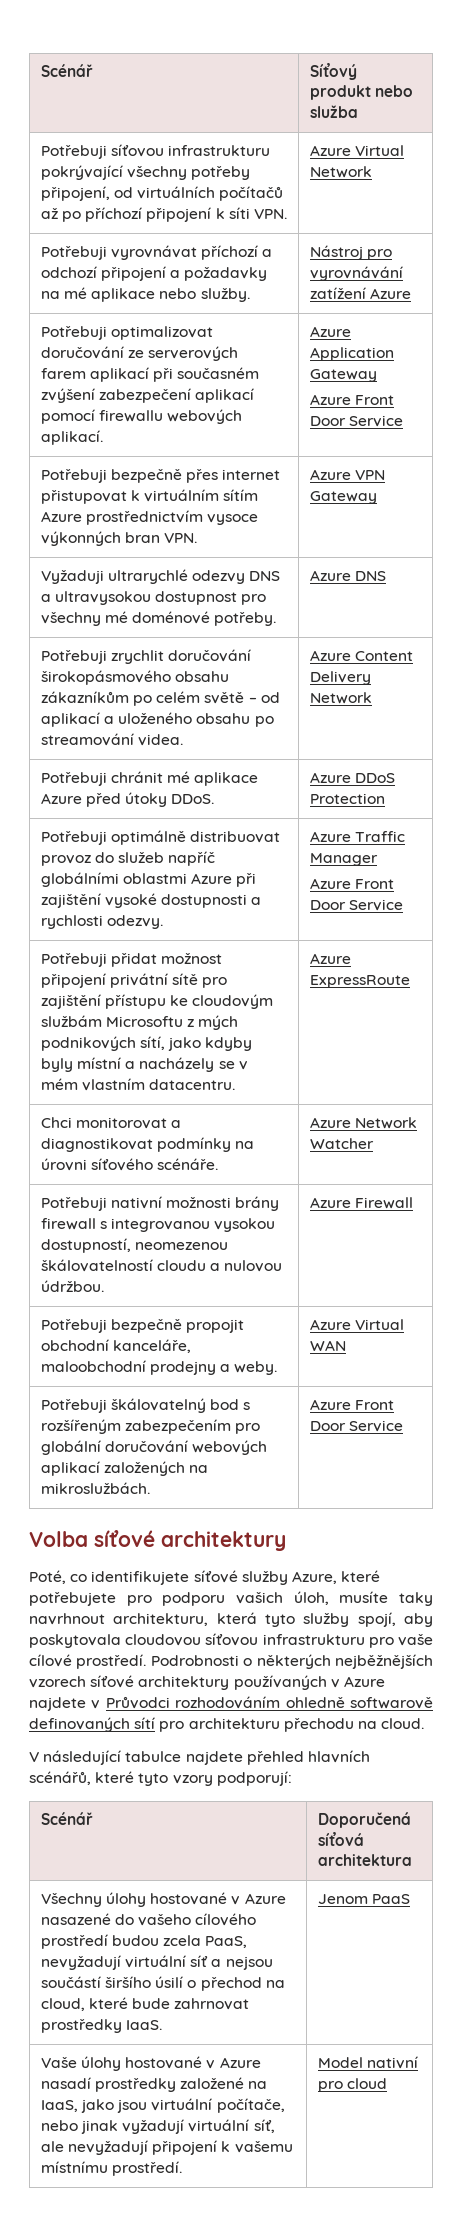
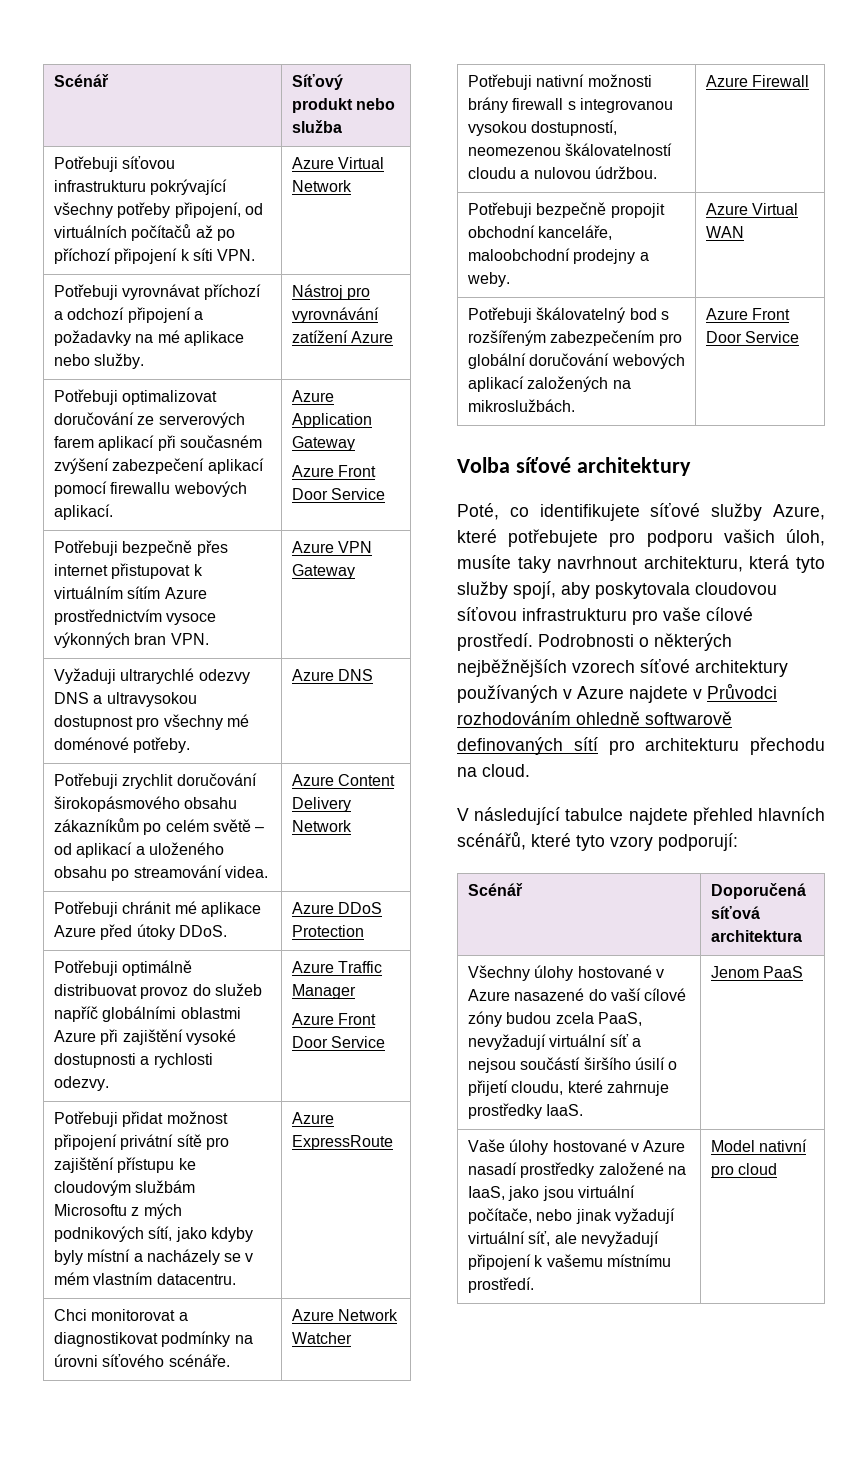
[138,1913,257,1926] [40,1934,108,1949] vašeho cílového prostředí -> [610,988,687,1001] [467,1011,502,1027] vaší cílové zóny
[200,1977,285,1991] [40,1997,250,2011] přechod na cloud, které bude zahrnovat -> [467,1080,669,1096] přijetí cloudu, které zahrnuje

